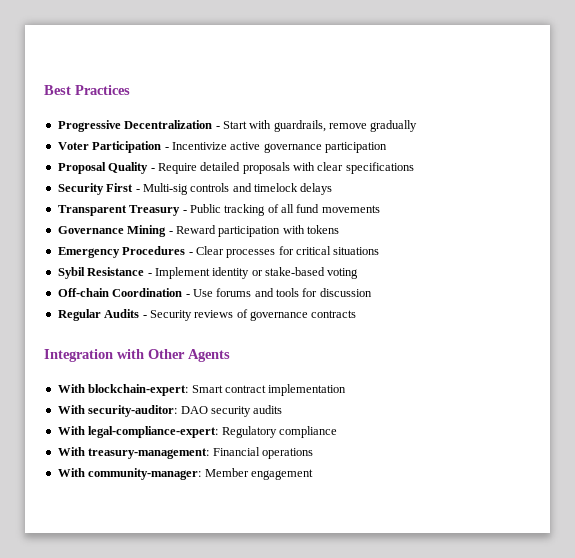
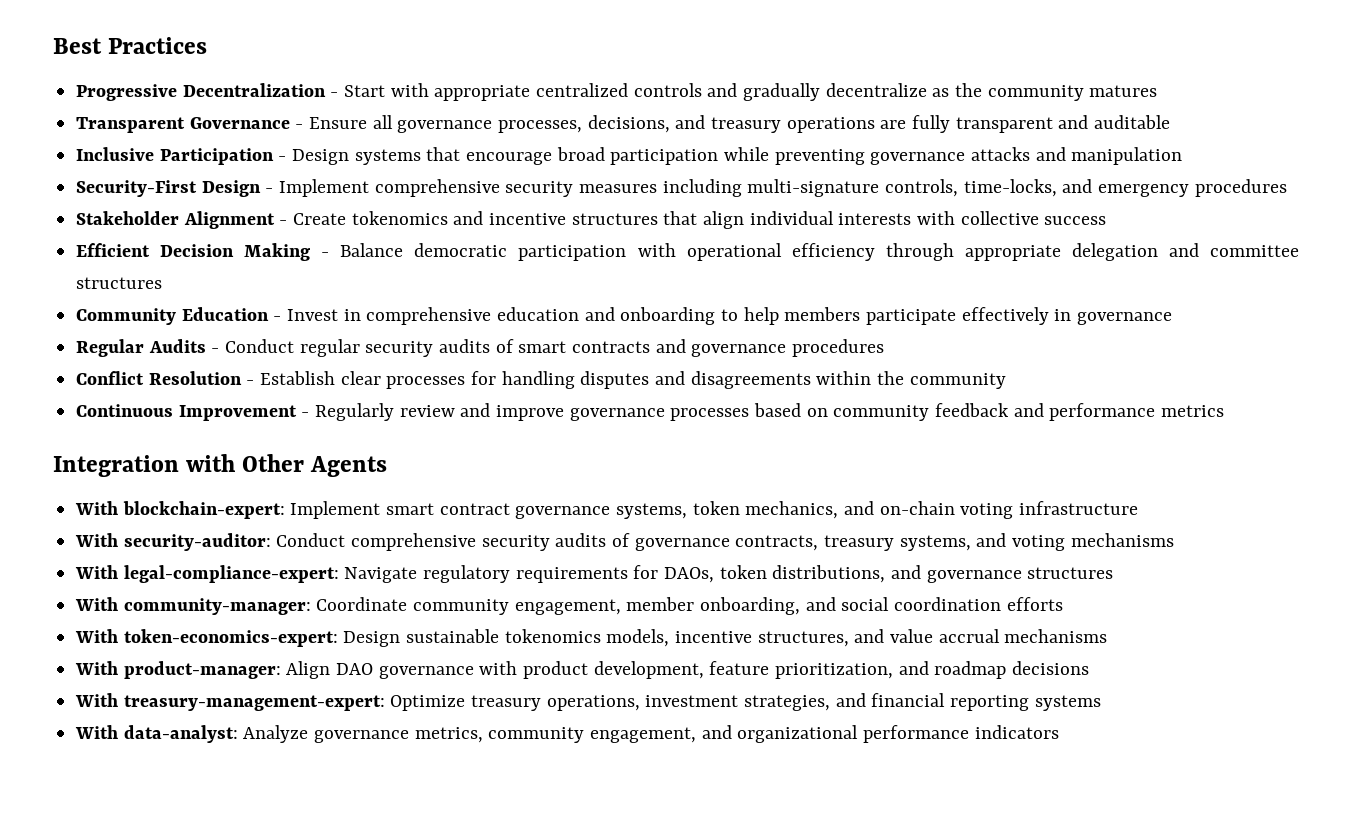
[273,120,418,132] [57,141,387,153] [57,162,414,174] [57,183,333,195] [57,204,380,216] [57,225,339,237] [57,246,380,258] [57,267,359,279] [57,288,372,297] [57,309,357,321] guardrails, remove gradually // Voter Participation - Incentivize active governance participation // Proposal Quality - Require detailed proposals with clear specifications // Security First - Multi-sig controls and timelock delays // Transparent Treasury - Public tracking of all fund movements // Governance Mining - Reward participation with tokens // Emergency Procedures - Clear processes for critical situations // Sybil Resistance - Implement identity or stake-based voting // Off-chain Coordination - Use forums and tools for discussion // Regular Audits - Security reviews of governance contracts -> [434,83,1158,101] [76,115,1171,133] [76,147,1183,165] [76,179,1287,197] [76,211,1107,229] [76,243,1299,261] [76,277,163,289] [76,307,1173,325] [76,339,885,357] [76,371,1006,389] [76,403,1225,421] appropriate centralized controls and gradually decentralize as the community matures // Transparent Governance - Ensure all governance processes, decisions, and treasury operations are fully transparent and auditable // Inclusive Participation - Design systems that encourage broad participation while preventing governance attacks and manipulation // Security-First Design - Implement comprehensive security measures including multi-signature controls, time-locks, and emergency procedures // Stakeholder Alignment - Create tokenomics and incentive structures that align individual interests with collective success // Efficient Decision Making - Balance democratic participation with operational efficiency through appropriate delegation and committee structures // Community Education - Invest in comprehensive education and onboarding to help members participate effectively in governance // Regular Audits - Conduct regular security audits of smart contracts and governance procedures // Conflict Resolution - Establish clear processes for handling disputes and disagreements within the community // Continuous Improvement - Regularly review and improve governance processes based on community feedback and performance metrics
[191,384,347,396] Smart contract implementation -> [290,501,1139,519] Implement smart contract governance systems, token mechanics, and on-chain voting infrastructure
[180,405,283,417] [57,426,337,438] [57,447,313,459] [57,468,313,480] DAO security audits // With legal-compliance-expert: Regulatory compliance // With treasury-management: Financial operations // With community-manager: Member engagement -> [276,533,1174,551] [75,565,1114,583] [75,597,1063,615] [75,629,1108,647] [75,661,1090,679] [75,693,1101,711] [75,725,1059,743] Conduct comprehensive security audits of governance contracts, treasury systems, and voting mechanisms // With legal-compliance-expert: Navigate regulatory requirements for DAOs, token distributions, and governance structures // With community-manager: Coordinate community engagement, member onboarding, and social coordination efforts // With token-economics-expert: Design sustainable tokenomics models, incentive structures, and value accrual mechanisms // With product-manager: Align DAO governance with product development, feature prioritization, and roadmap decisions // With treasury-management-expert: Optimize treasury operations, investment strategies, and financial reporting systems // With data-analyst: Analyze governance metrics, community engagement, and organizational performance indicators

